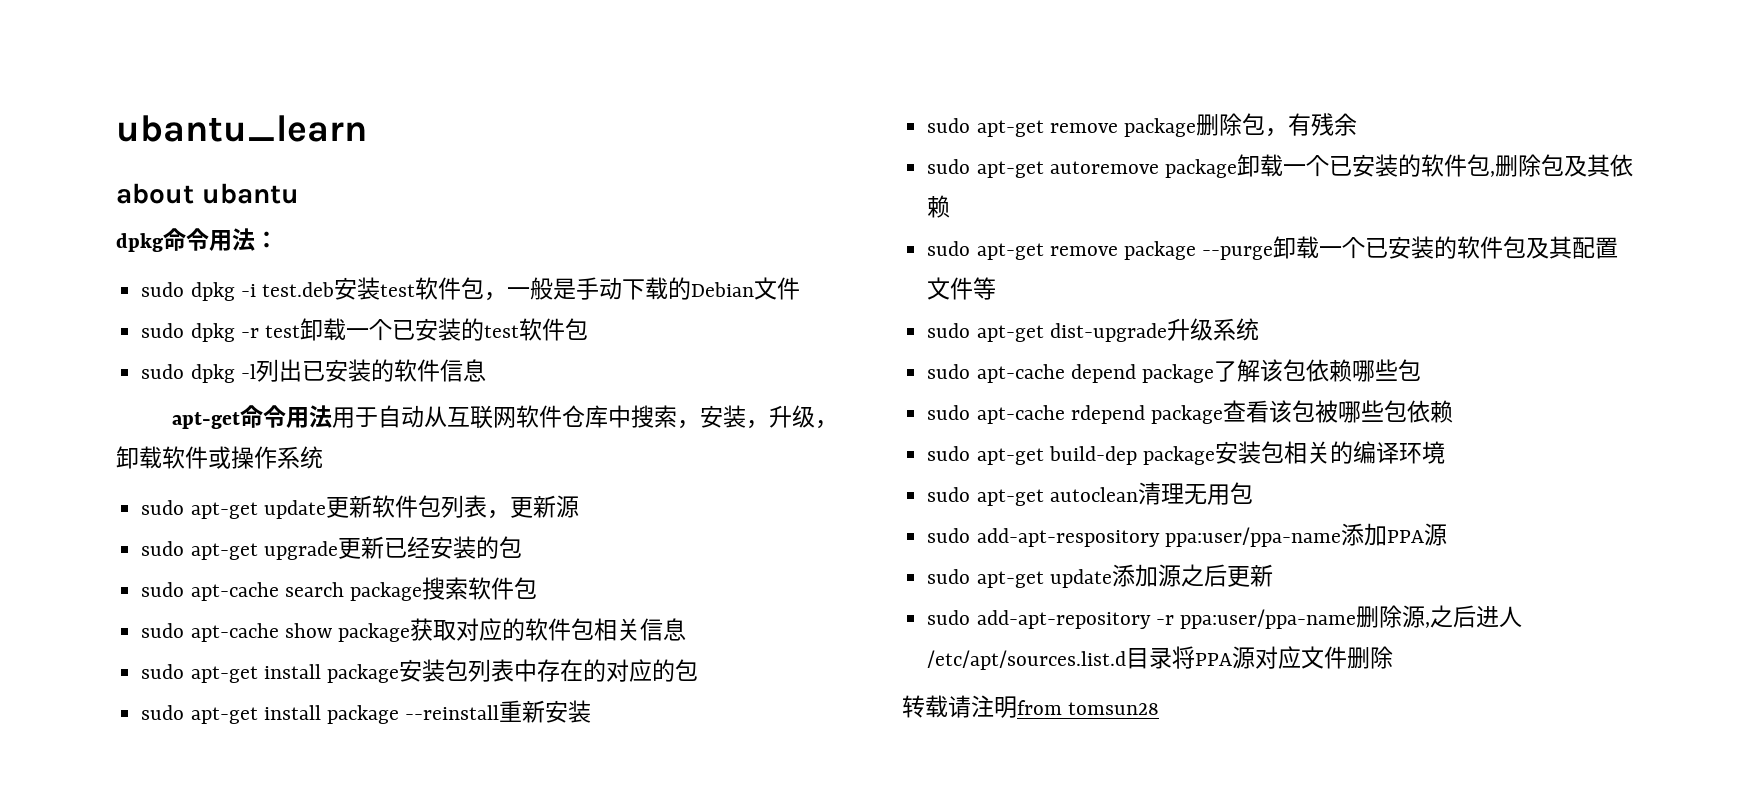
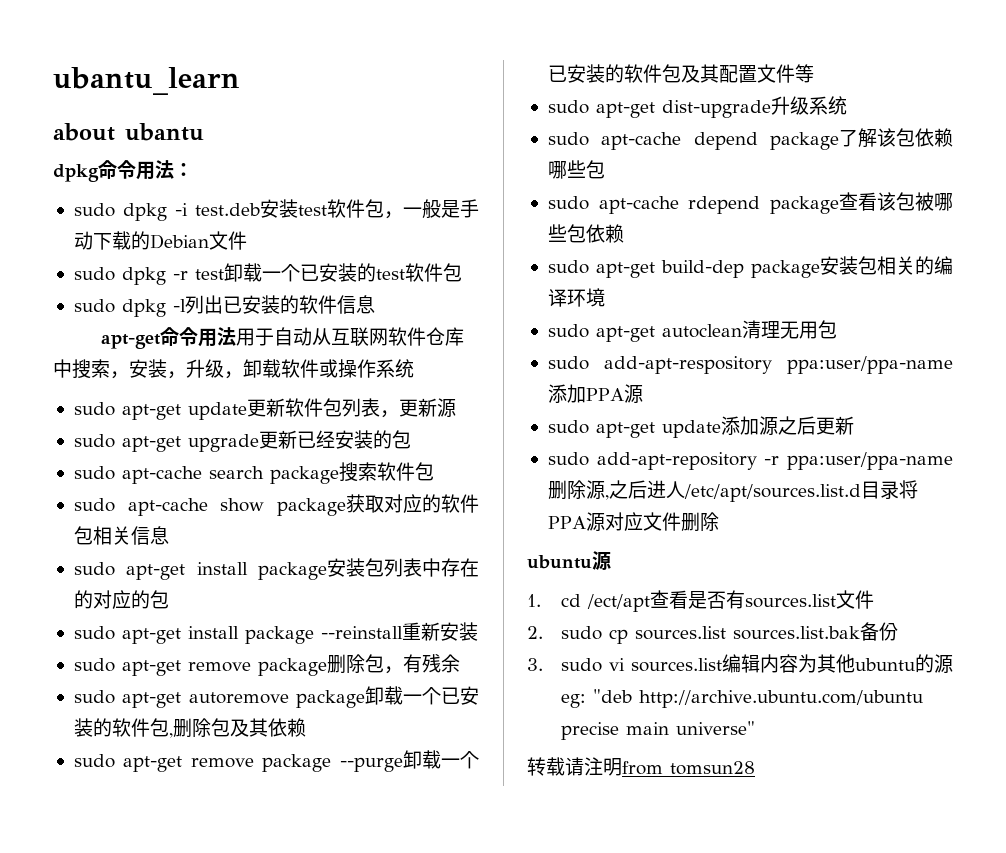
(1394, 657) none -> [527,551,611,570] [527,590,874,612] [527,622,898,644] [527,654,953,674] [560,689,923,708] [560,721,755,740] // ubuntu源 // 1. cd /ect/apt查看是否有sources.list文件 // 2. sudo cp sources.list sources.list.bak备份 // 3. sudo vi sources.list编辑内容为其他ubuntu的源eg: "deb http://archive.ubuntu.com/ubuntu precise main universe"

